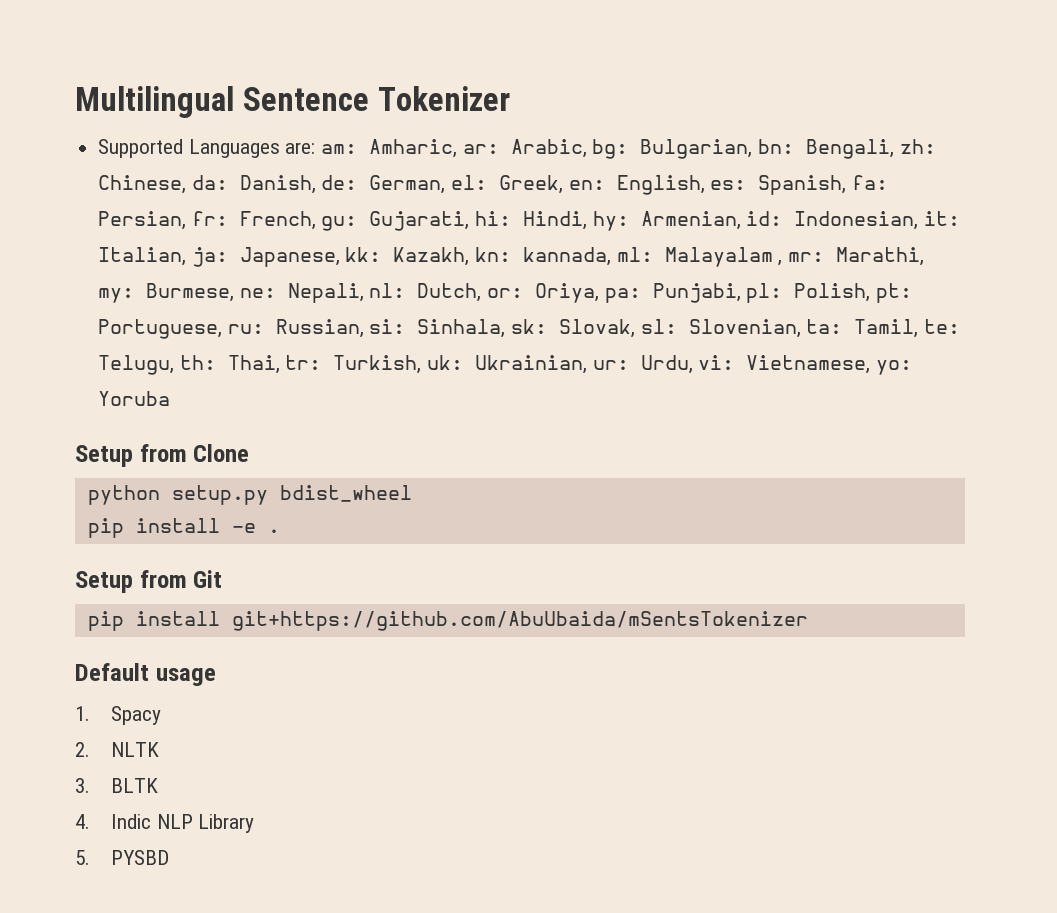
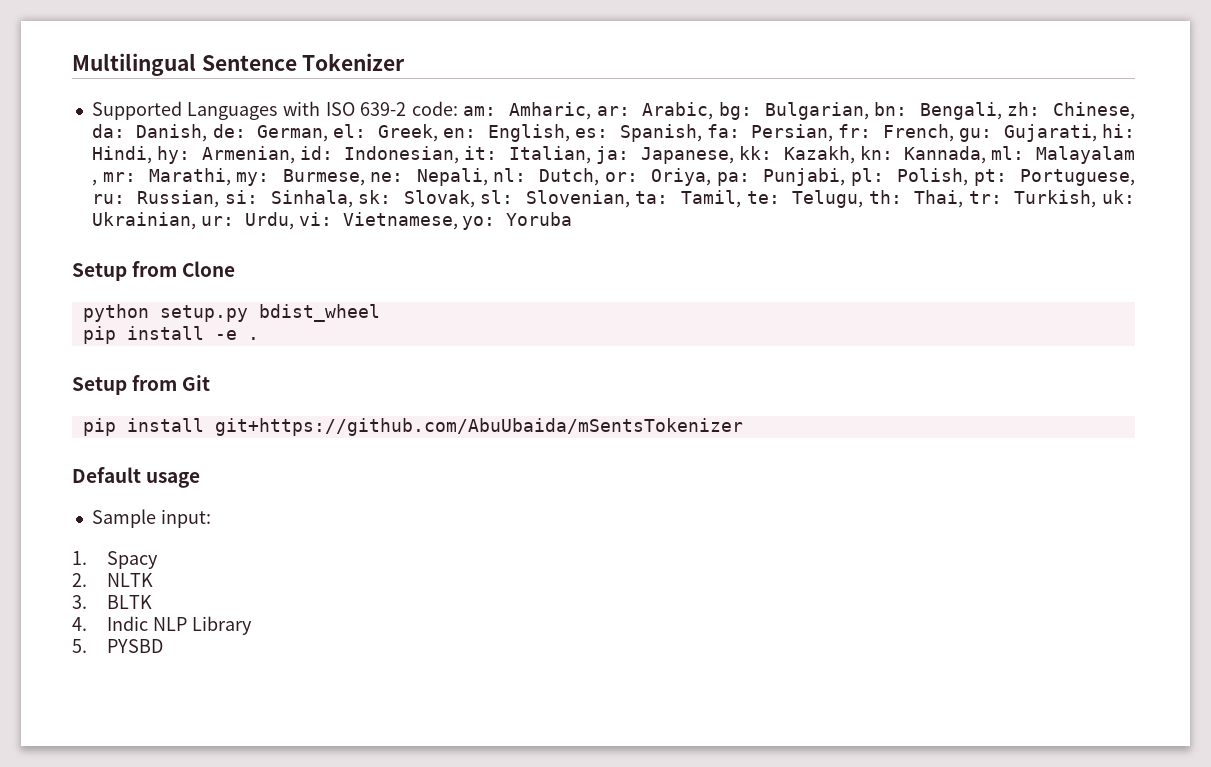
[285,142,316,154] are: -> [282,101,458,116] with ISO 639-2 code:
[523,247,612,266] kannada, -> [904,146,987,164] Kannada,
(216, 677) none -> [91,509,211,528] // Sample input:

